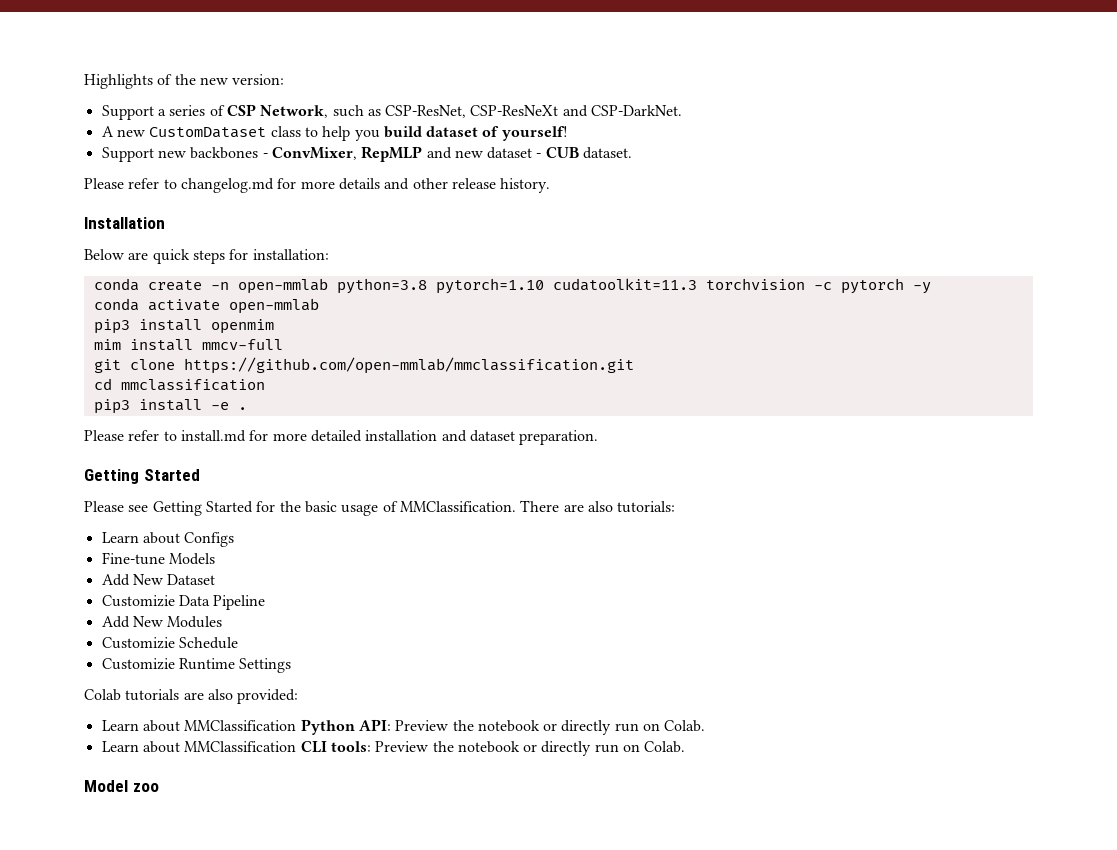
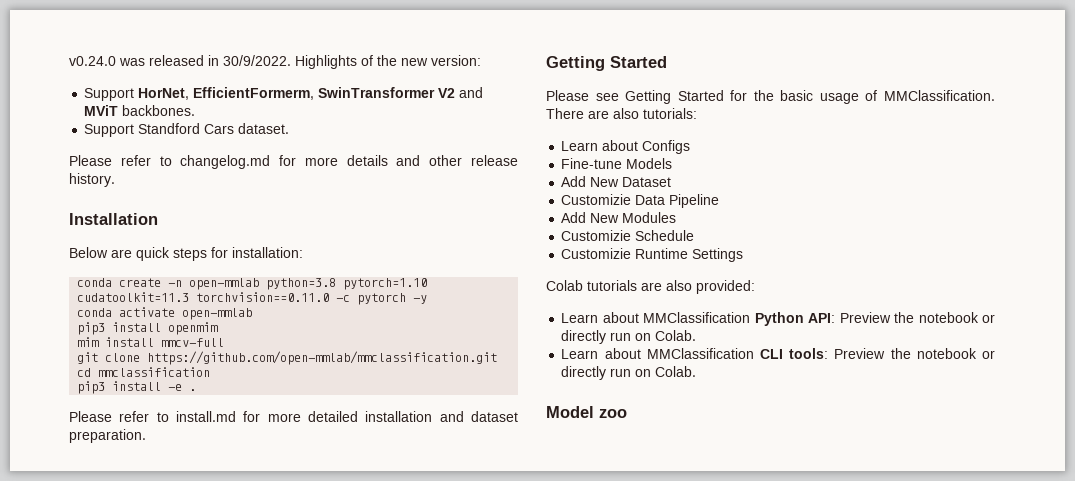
(84, 81) none -> [69,55,291,66] v0.24.0 was released in 30/9/2022.
[157,104,683,118] [101,126,568,141] [101,146,579,162] a series of CSP Network, such as CSP-ResNet, CSP-ResNeXt and CSP-DarkNet. // A new CustomDataset class to help you build dataset of yourself! // Support new backbones - ConvMixer, RepMLP and new dataset - CUB -> [138,87,484,100] [84,105,196,116] [84,123,235,137] HorNet, EfficientFormerm, SwinTransformer V2 and MViT backbones. // Support Standford Cars
[705,278,805,290] torchvision -> [196,292,330,302] torchvision==0.11.0

